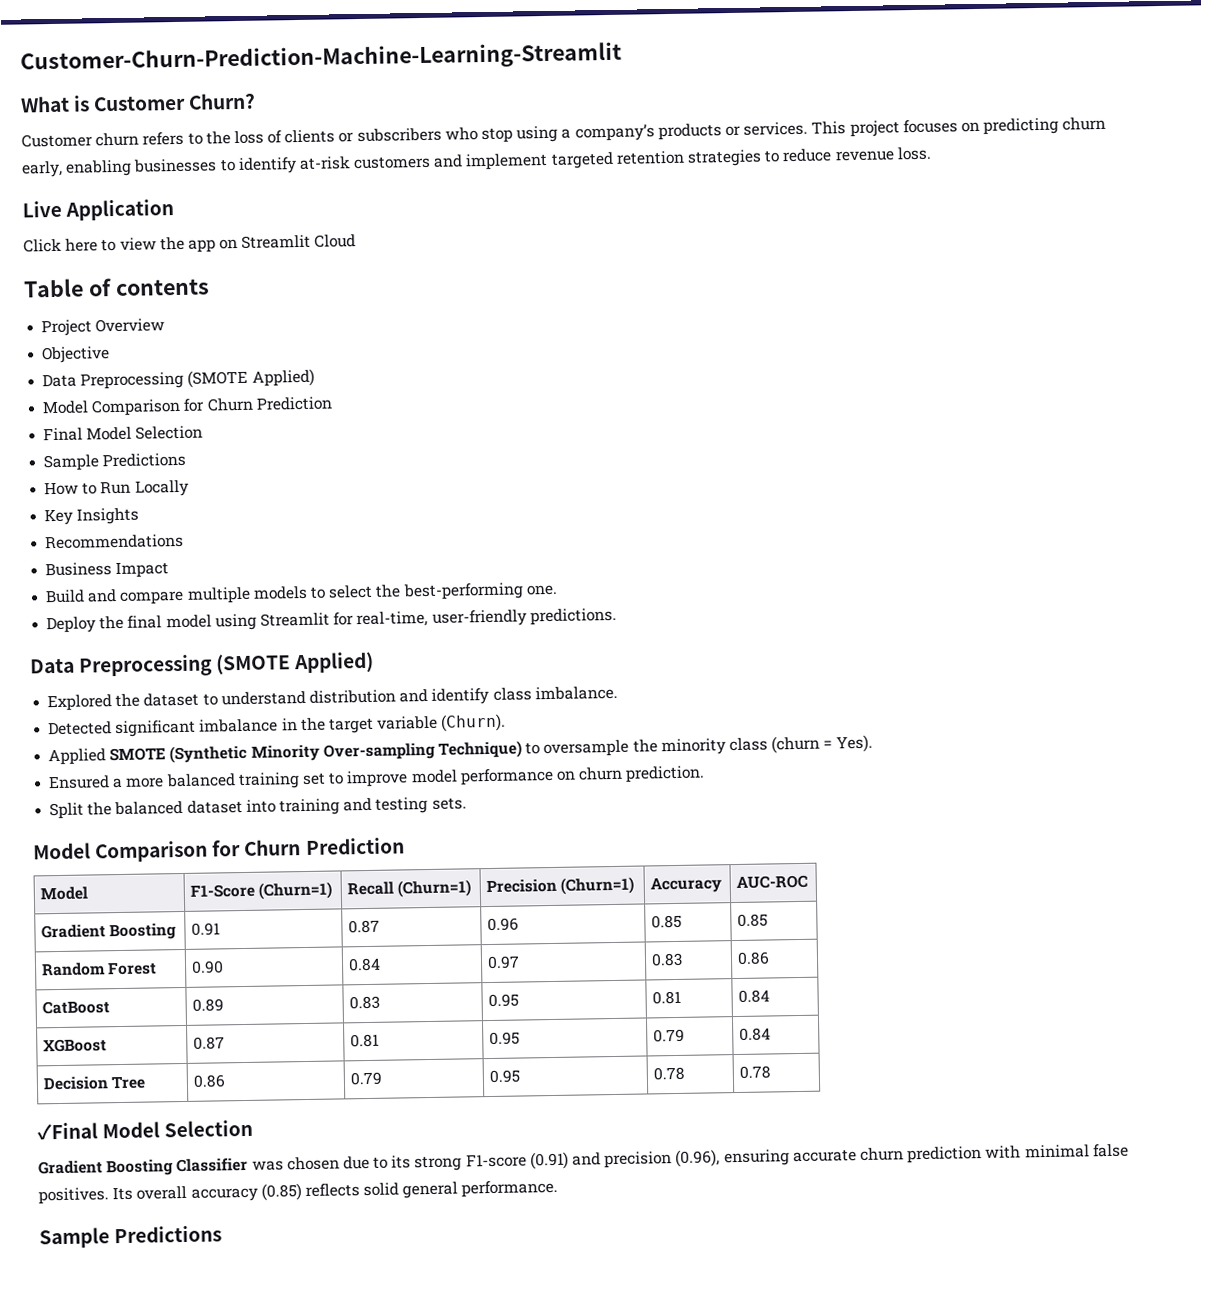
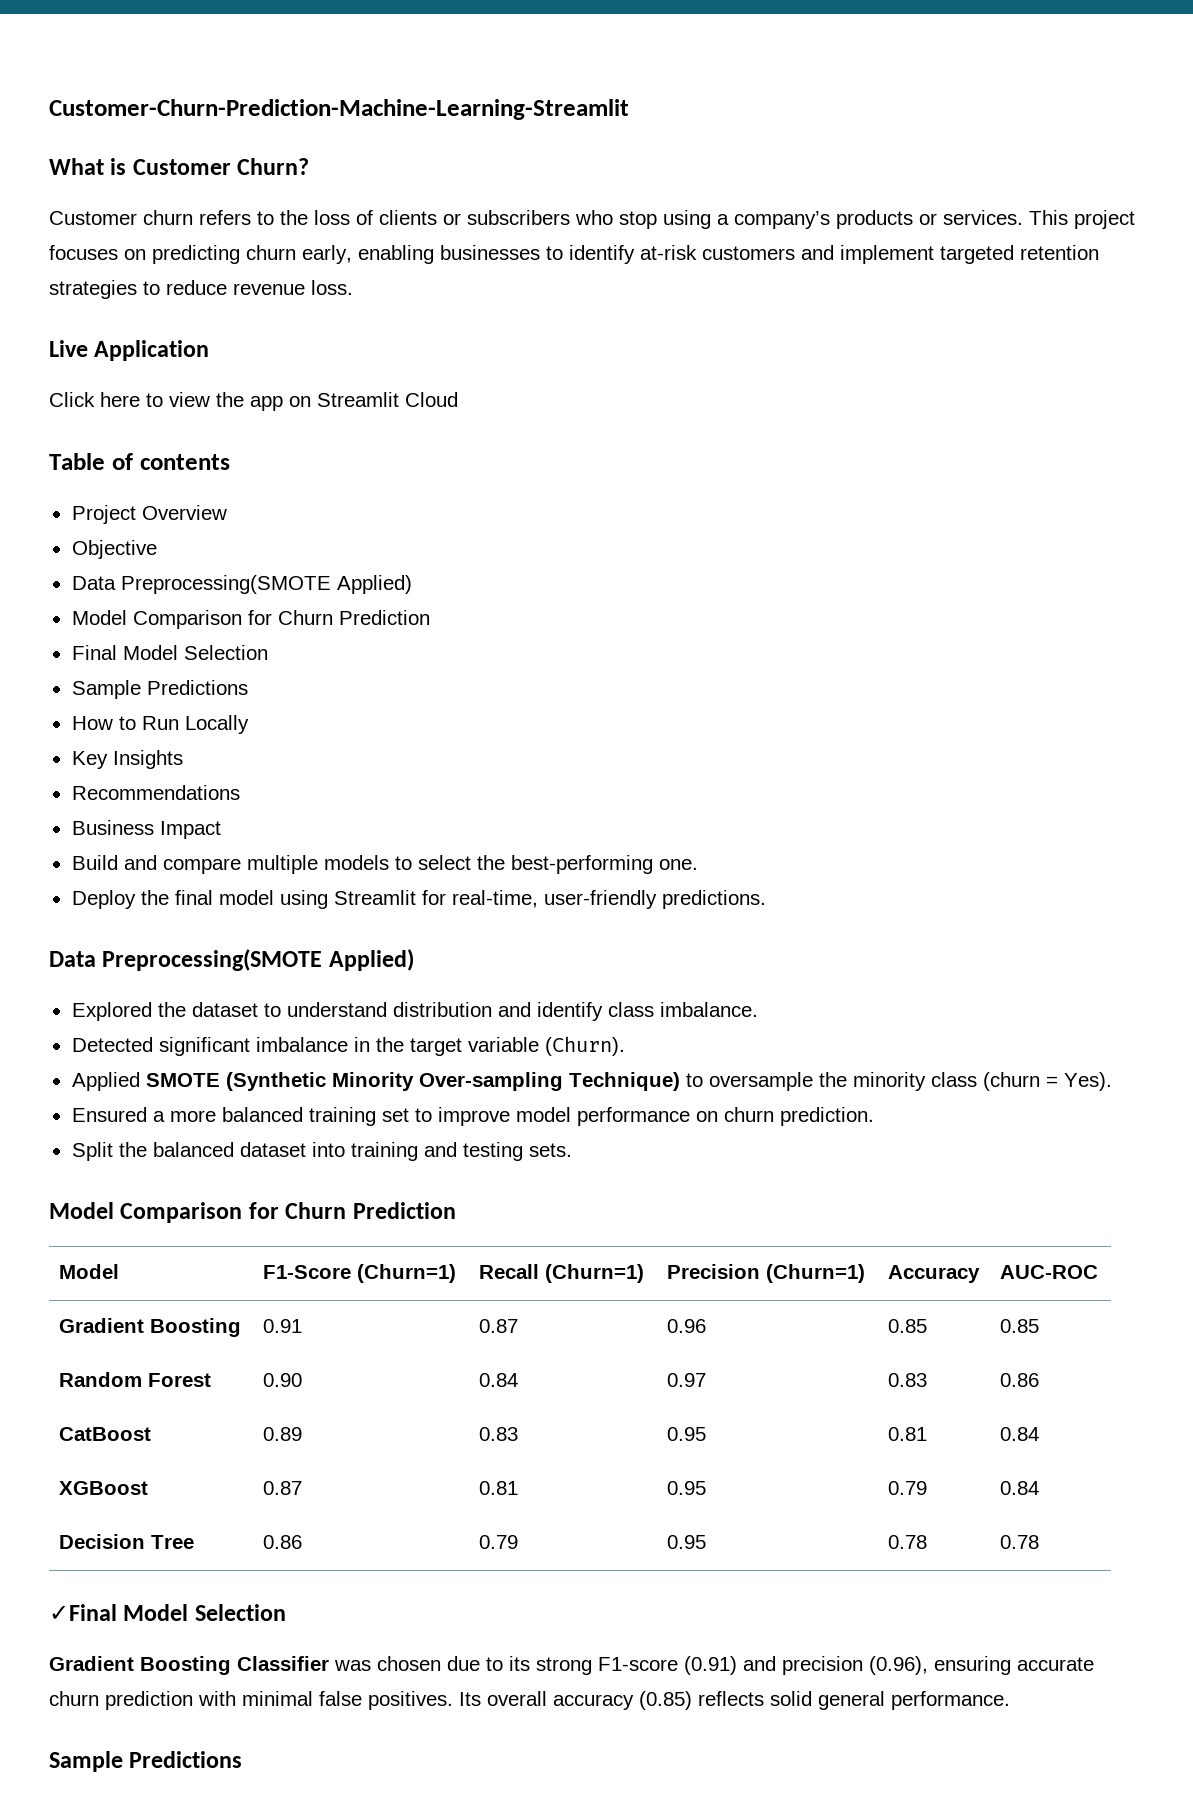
[80,369,249,390] Preprocessing (SMOTE -> [120,575,331,594] Preprocessing(SMOTE
[79,653,292,678] Preprocessing (SMOTE -> [102,949,323,971] Preprocessing(SMOTE

